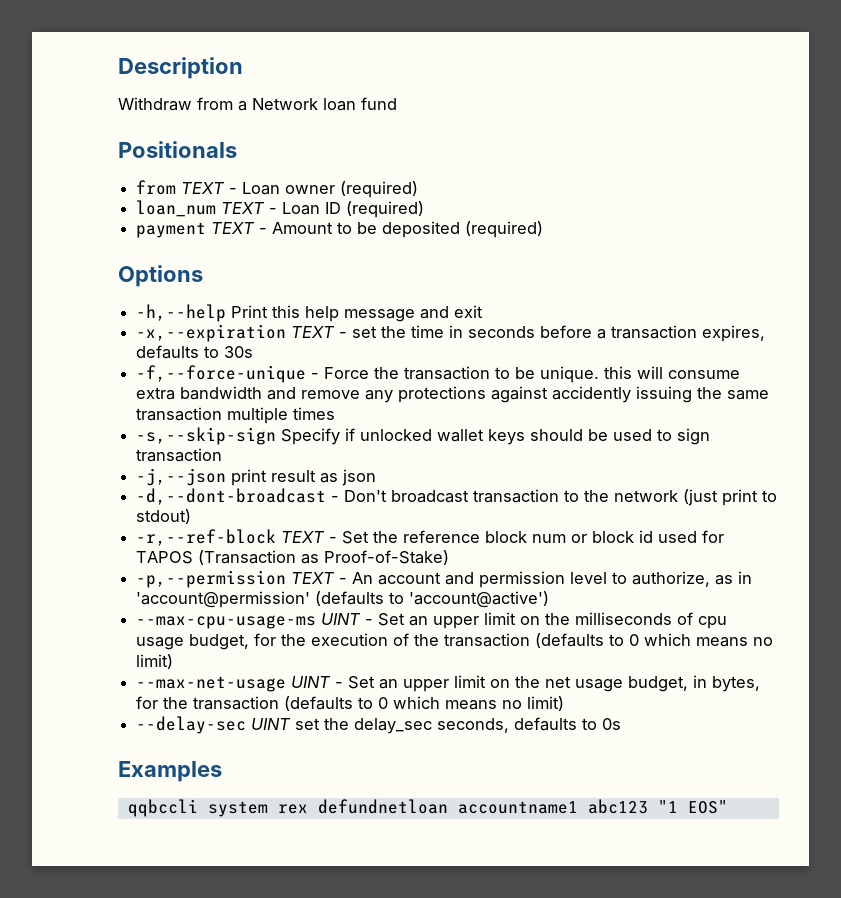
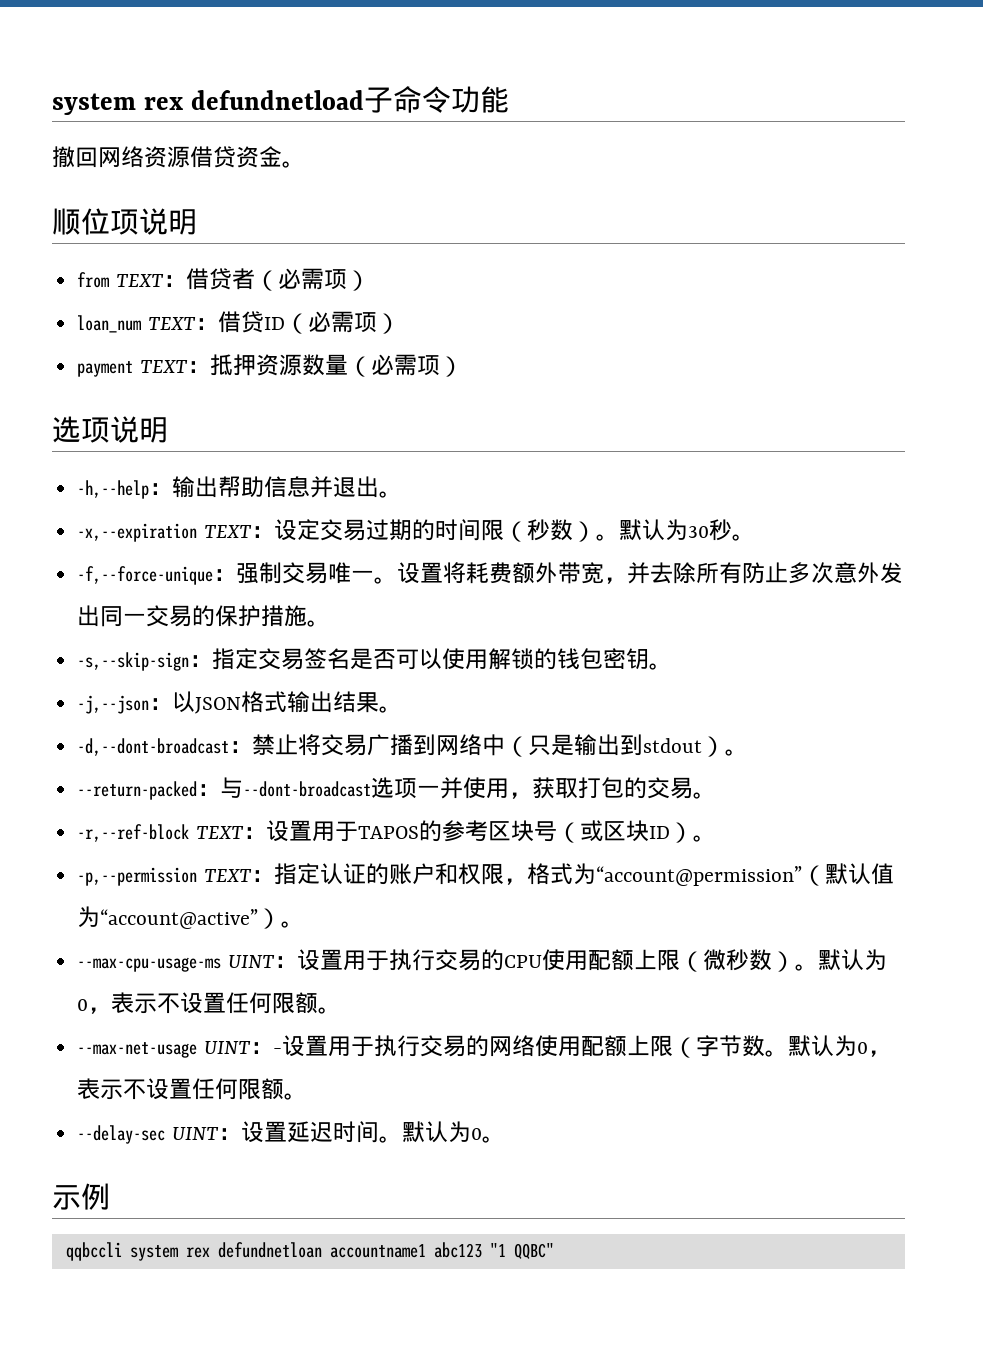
[118,57,243,79] [118,97,397,111] [118,141,237,158] [136,180,419,198] [136,200,425,218] [136,221,544,238] [118,265,203,287] [136,304,484,322] [136,324,766,342] [136,345,254,359] [136,365,741,383] [136,386,770,403] [136,407,336,424] [136,427,711,445] [136,448,223,462] [136,468,377,486] [136,488,778,506] [136,509,192,524] [136,529,725,546] [136,550,450,565] [136,570,753,588] [136,591,550,608] [136,612,728,629] [136,633,774,650] [136,654,174,669] [136,675,761,692] [136,696,565,711] [136,716,622,734] [118,761,222,782] Description // Withdraw from a Network loan fund // Positionals // from TEXT - Loan owner (required) // loan_num TEXT - Loan ID (required) // payment TEXT - Amount to be deposited (required) // Options // -h,--help Print this help message and exit // -x,--expiration TEXT - set the time in seconds before a transaction expires, defaults to 30s // -f,--force-unique - Force the transaction to be unique. this will consume extra bandwidth and remove any protections against accidently issuing the same transaction multiple times // -s,--skip-sign Specify if unlocked wallet keys should be used to sign transaction // -j,--json print result as json // -d,--dont-broadcast - Don't broadcast transaction to the network (just print to stdout) // -r,--ref-block TEXT - Set the reference block num or block id used for TAPOS (Transaction as Proof-of-Stake) // -p,--permission TEXT - An account and permission level to authorize, as in 'account@permission' (defaults to 'account@active') // --max-cpu-usage-ms UINT - Set an upper limit on the milliseconds of cpu usage budget, for the execution of the transaction (defaults to 0 which means no limit) // --max-net-usage UINT - Set an upper limit on the net usage budget, in bytes, for the transaction (defaults to 0 which means no limit) // --delay-sec UINT set the delay_sec seconds, defaults to 0s // Examples -> [52,86,509,115] [52,146,305,168] [52,208,197,235] [77,268,370,291] [77,311,400,334] [77,354,463,377] [52,416,168,443] [77,476,403,499] [77,519,755,542] [77,562,904,585] [77,605,331,627] [77,648,673,671] [77,691,403,714] [77,734,749,757] [77,777,717,800] [77,820,716,843] [77,863,894,886] [77,906,305,929] [77,949,887,972] [77,992,342,1014] [77,1035,891,1058] [77,1078,308,1100] [77,1121,505,1144] [52,1183,110,1210] system rex defundnetload子命令功能 // 撤回网络资源借贷资金。 // 顺位项说明 // from TEXT：借贷者（必需项） // loan_num TEXT：借贷ID（必需项） // payment TEXT：抵押资源数量（必需项） // 选项说明 // -h,--help：输出帮助信息并退出。 // -x,--expiration TEXT：设定交易过期的时间限（秒数）。默认为30秒。 // -f,--force-unique：强制交易唯一。设置将耗费额外带宽，并去除所有防止多次意外发出同一交易的保护措施。 // -s,--skip-sign：指定交易签名是否可以使用解锁的钱包密钥。 // -j,--json：以JSON格式输出结果。 // -d,--dont-broadcast：禁止将交易广播到网络中（只是输出到stdout）。 // --return-packed：与--dont-broadcast选项一并使用，获取打包的交易。 // -r,--ref-block TEXT：设置用于TAPOS的参考区块号（或区块ID）。 // -p,--permission TEXT：指定认证的账户和权限，格式为“account@permission”（默认值为“account@active”）。 // --max-cpu-usage-ms UINT：设置用于执行交易的CPU使用配额上限（微秒数）。默认为0，表示不设置任何限额。 // --max-net-usage UINT：-设置用于执行交易的网络使用配额上限（字节数。默认为0，表示不设置任何限额。 // --delay-sec UINT：设置延迟时间。默认为0。 // 示例
[687,800,728,814] EOS" -> [513,1243,554,1259] QQBC"

